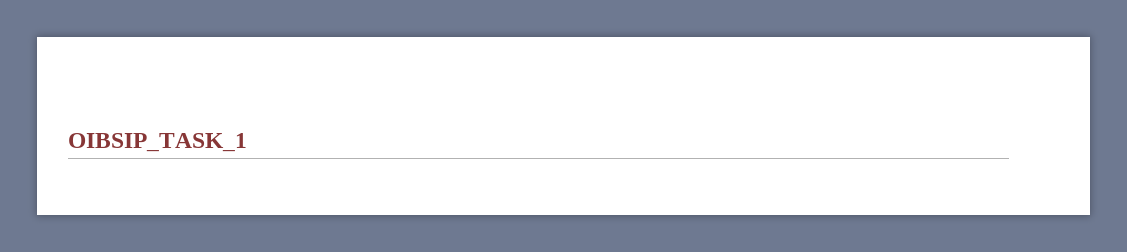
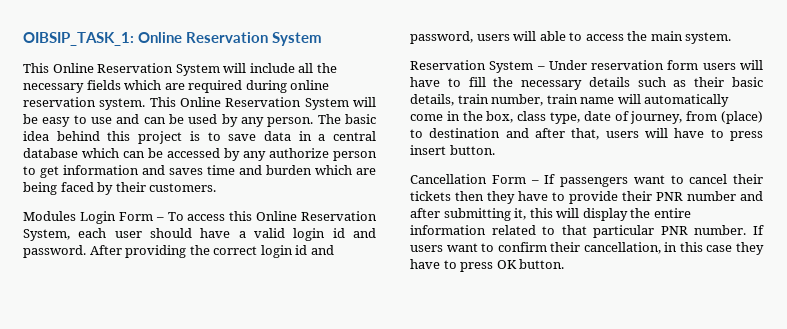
[68,133,247,152] OIBSIP_TASK_1 -> [23,32,323,46] [23,63,337,76] [23,80,330,93] [23,97,376,110] [23,114,376,127] [23,131,376,144] [23,148,377,161] [23,165,376,178] [23,182,217,195] [23,211,377,224] [23,228,376,241] [23,245,334,258] [410,31,732,44] [410,60,763,73] [410,77,763,90] [410,94,730,107] [410,111,763,124] [410,128,763,141] [410,145,495,155] [410,174,763,187] [410,191,763,204] [410,208,691,221] [410,225,764,238] [410,242,764,255] [410,259,565,272] OIBSIP_TASK_1: Online Reservation System // This Online Reservation System will include all the necessary fields which are required during online reservation system. This Online Reservation System will be easy to use and can be used by any person. The basic idea behind this project is to save data in a central database which can be accessed by any authorize person to get information and saves time and burden which are being faced by their customers. // Modules Login Form – To access this Online Reservation System, each user should have a valid login id and password. After providing the correct login id and password, users will able to access the main system. // Reservation System – Under reservation form users will have to fill the necessary details such as their basic details, train number, train name will automatically come in the box, class type, date of journey, from (place) to destination and after that, users will have to press insert button. // Cancellation Form – If passengers want to cancel their tickets then they have to provide their PNR number and after submitting it, this will display the entire information related to that particular PNR number. If users want to confirm their cancellation, in this case they have to press OK button.

